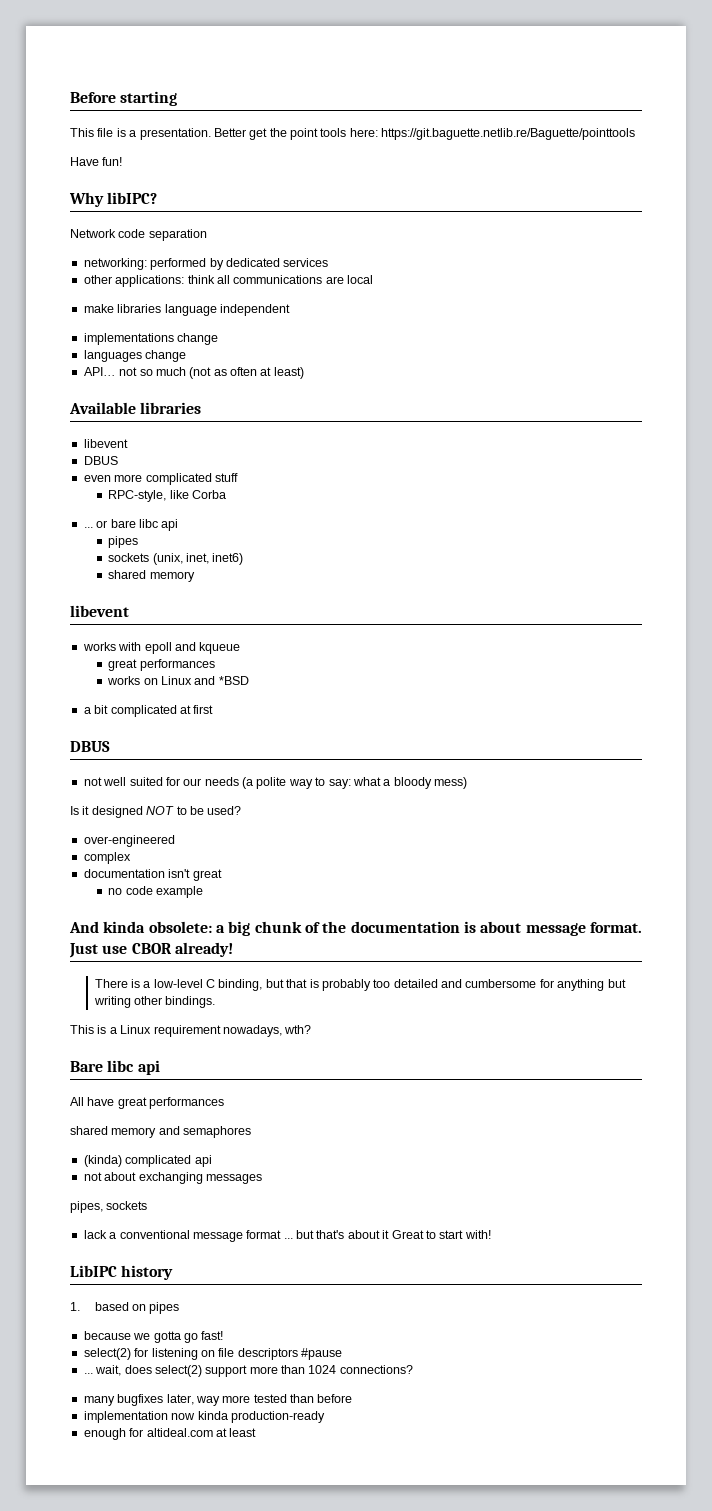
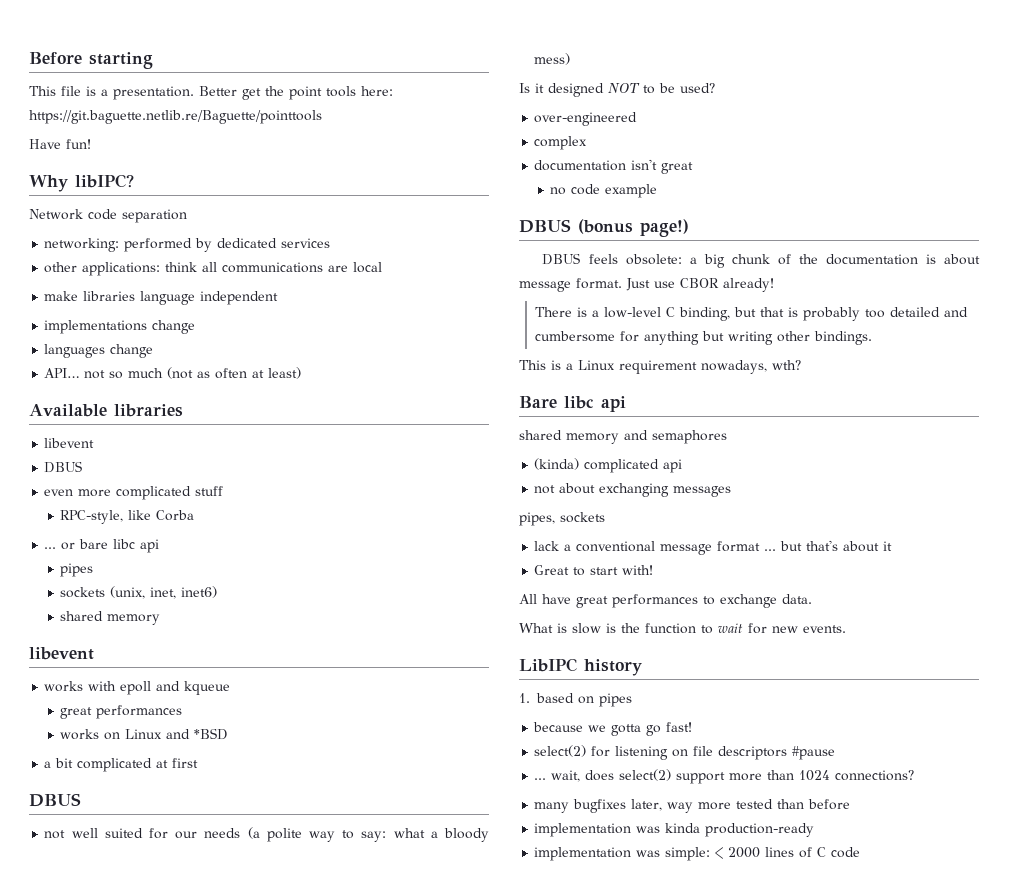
[69,921,146,933] And kinda -> [519,219,689,237] [542,253,618,265] DBUS (bonus page!) // DBUS feels
[70,1097,225,1109] // All have great performances -> (626, 404) none
(390, 1234) none -> (893, 546) //
(491, 1234) none -> [519,594,812,608] [519,623,846,634] // All have great performances to exchange data. // What is slow is the function to wait for new events.
[171,1413,196,1420] now -> [636,826,661,833] was
[83,1428,257,1440] enough for altideal.com at least -> [534,847,861,861] implementation was simple: < 2000 lines of C code

